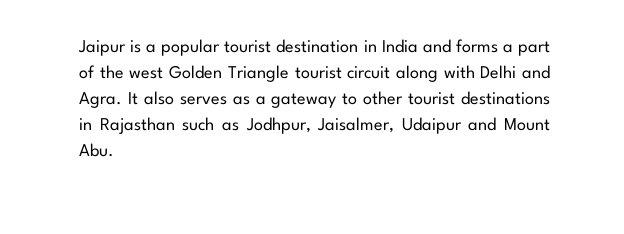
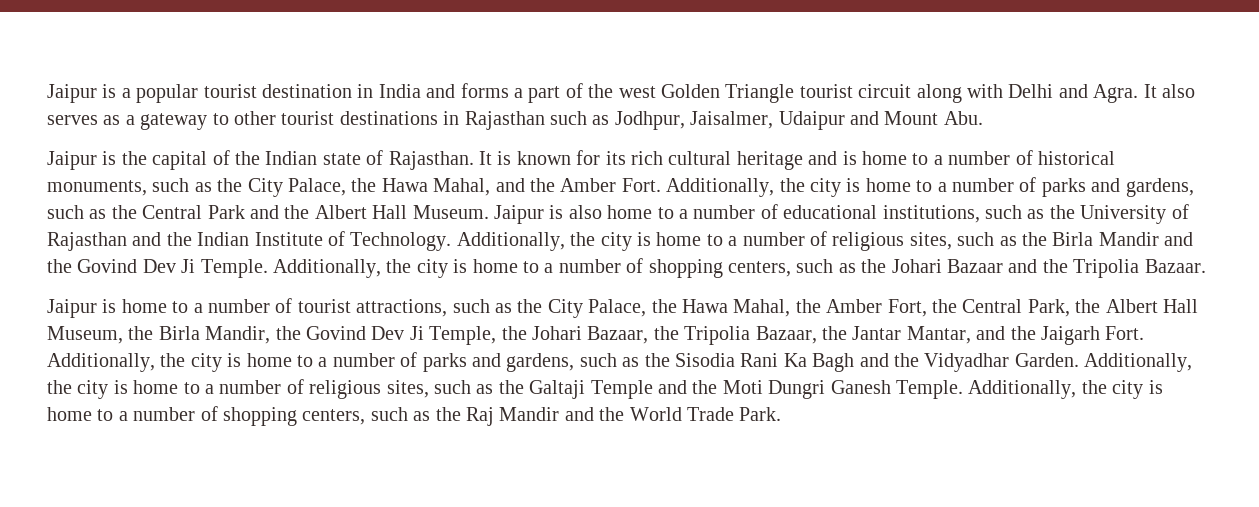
(114, 150) none -> [47,150,1115,170] [47,177,1194,197] [47,204,1189,224] [47,231,1194,251] [47,258,1206,278] [47,298,1198,318] [47,326,1145,345] [47,352,1193,372] [47,379,1163,399] [47,406,782,426] // Jaipur is the capital of the Indian state of Rajasthan. It is known for its rich cultural heritage and is home to a number of historical monuments, such as the City Palace, the Hawa Mahal, and the Amber Fort. Additionally, the city is home to a number of parks and gardens, such as the Central Park and the Albert Hall Museum. Jaipur is also home to a number of educational institutions, such as the University of Rajasthan and the Indian Institute of Technology. Additionally, the city is home to a number of religious sites, such as the Birla Mandir and the Govind Dev Ji Temple. Additionally, the city is home to a number of shopping centers, such as the Johari Bazaar and the Tripolia Bazaar. // Jaipur is home to a number of tourist attractions, such as the City Palace, the Hawa Mahal, the Amber Fort, the Central Park, the Albert Hall Museum, the Birla Mandir, the Govind Dev Ji Temple, the Johari Bazaar, the Tripolia Bazaar, the Jantar Mantar, and the Jaigarh Fort. Additionally, the city is home to a number of parks and gardens, such as the Sisodia Rani Ka Bagh and the Vidyadhar Garden. Additionally, the city is home to a number of religious sites, such as the Galtaji Temple and the Moti Dungri Ganesh Temple. Additionally, the city is home to a number of shopping centers, such as the Raj Mandir and the World Trade Park.

